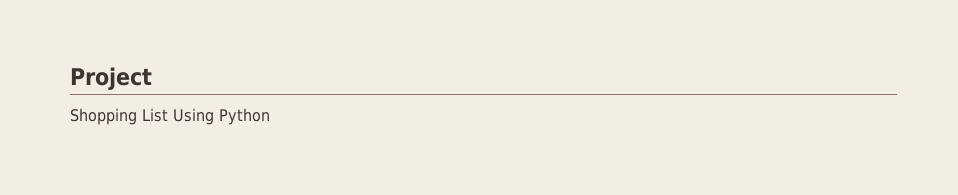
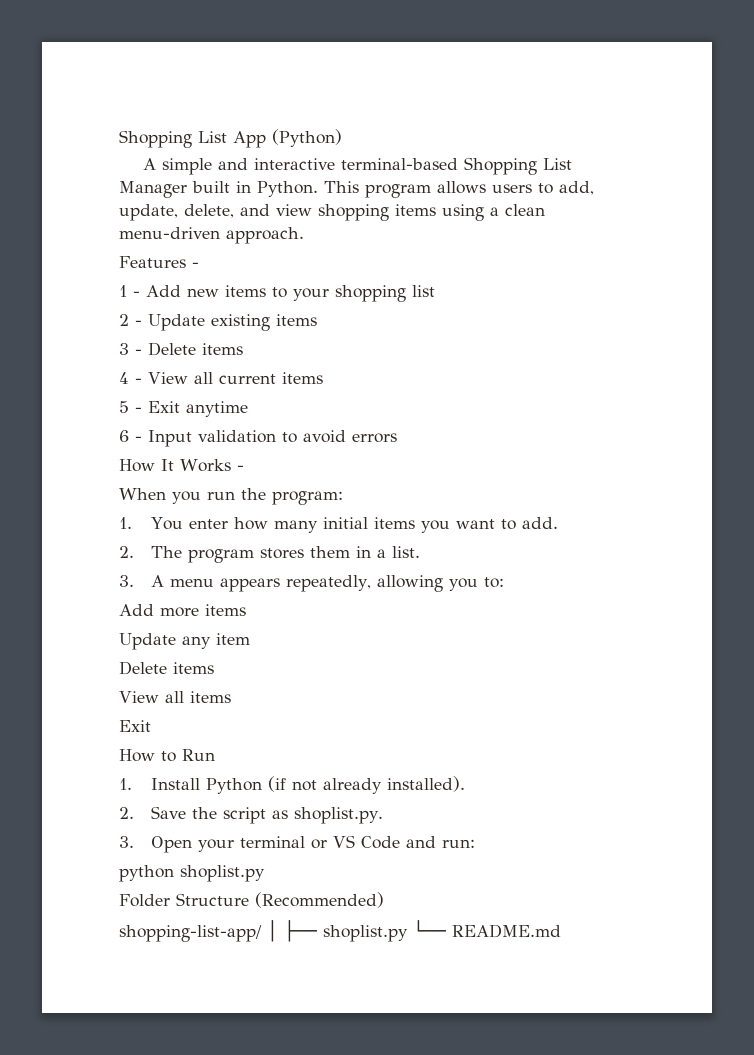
[70,67,152,90] [70,108,270,125] Project // Shopping List Using Python -> [119,129,342,148] [142,157,572,175] [119,181,594,198] [119,204,545,221] [119,227,304,244] [119,256,199,268] [119,285,435,302] [119,314,317,331] [119,342,243,356] [119,372,323,384] [119,401,248,417] [119,430,397,447] [119,459,244,472] [119,488,343,505] [119,517,559,533] [119,546,421,563] [119,575,505,592] [119,604,246,617] [119,633,250,650] [119,661,214,675] [119,691,231,703] [119,720,151,732] [119,749,215,762] [119,776,466,794] [119,806,384,824] [119,835,476,853] [119,865,265,882] [119,892,384,908] [119,920,561,942] Shopping List App (Python) // A simple and interactive terminal-based Shopping List Manager built in Python. This program allows users to add, update, delete, and view shopping items using a clean menu-driven approach. // Features - // 1 - Add new items to your shopping list // 2 - Update existing items // 3 - Delete items // 4 - View all current items // 5 - Exit anytime // 6 - Input validation to avoid errors // How It Works - // When you run the program: // 1. You enter how many initial items you want to add. // 2. The program stores them in a list. // 3. A menu appears repeatedly, allowing you to: // Add more items // Update any item // Delete items // View all items // Exit // How to Run // 1. Install Python (if not already installed). // 2. Save the script as shoplist.py. // 3. Open your terminal or VS Code and run: // python shoplist.py // Folder Structure (Recommended) // shopping-list-app/ │ ├── shoplist.py └── README.md

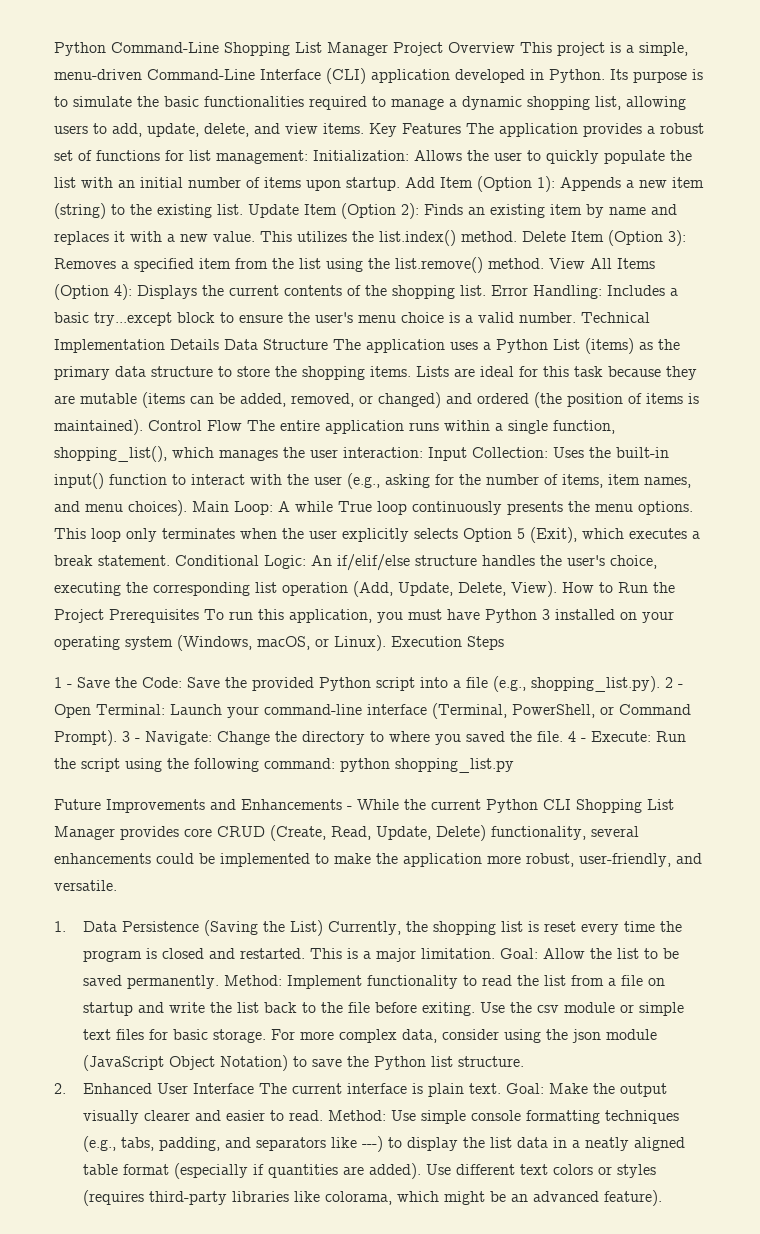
[119,129,342,148] [142,157,572,175] [119,181,486,198] Shopping List App (Python) // A simple and interactive terminal-based Shopping List Manager built in Python. This program allows -> [54,42,688,56] [54,68,703,84] [54,96,686,110] Python Command-Line Shopping List Manager Project Overview This project is a simple, menu-driven Command-Line Interface (CLI) application developed in Python. Its purpose is to simulate the basic functionalities required to manage a dynamic shopping list, allowing
[318,204,545,221] [119,227,304,244] [119,256,199,268] [119,285,435,302] [119,314,317,331] [119,342,243,356] [119,372,323,384] [119,401,248,417] [119,430,397,447] [119,459,244,472] [119,488,343,505] [119,517,559,533] [119,546,421,563] [119,575,505,592] [119,604,246,617] [119,633,250,650] [119,661,214,675] [119,691,231,703] [119,720,151,732] [119,749,215,762] [119,776,466,794] [119,806,384,824] [119,835,476,853] [119,865,265,882] [119,892,384,908] [119,920,561,942] shopping items using a clean menu-driven approach. // Features - // 1 - Add new items to your shopping list // 2 - Update existing items // 3 - Delete items // 4 - View all current items // 5 - Exit anytime // 6 - Input validation to avoid errors // How It Works - // When you run the program: // 1. You enter how many initial items you want to add. // 2. The program stores them in a list. // 3. A menu appears repeatedly, allowing you to: // Add more items // Update any item // Delete items // View all items // Exit // How to Run // 1. Install Python (if not already installed). // 2. Save the script as shoplist.py. // 3. Open your terminal or VS Code and run: // python shoplist.py // Folder Structure (Recommended) // shopping-list-app/ │ ├── shoplist.py └── README.md -> [323,123,704,137] [54,150,692,164] [54,176,704,192] [54,203,677,219] [54,230,686,246] [54,257,655,273] [54,284,678,300] [54,312,650,326] [54,338,680,354] [54,366,697,380] [54,392,699,408] [54,419,615,435] [54,446,669,462] [54,473,691,489] [54,500,693,516] [54,527,700,543] [54,554,657,571] [54,581,675,597] [54,609,674,623] [54,635,504,651] [54,676,683,692] [54,703,691,719] [54,730,686,746] [54,758,514,773] [54,799,674,813] [54,825,639,841] [54,853,702,867] [54,880,117,891] [54,920,682,936] [82,948,679,962] [82,975,665,989] [82,1002,684,1016] [82,1029,657,1043] [82,1055,524,1071] [54,1083,667,1097] [82,1110,679,1124] [82,1136,685,1152] [82,1163,656,1179] [82,1190,662,1206] items. Key Features The application provides a robust set of functions for list management: Initialization: Allows the user to quickly populate the list with an initial number of items upon startup. Add Item (Option 1): Appends a new item (string) to the existing list. Update Item (Option 2): Finds an existing item by name and replaces it with a new value. This utilizes the list.index() method. Delete Item (Option 3): Removes a specified item from the list using the list.remove() method. View All Items (Option 4): Displays the current contents of the shopping list. Error Handling: Includes a basic try...except block to ensure the user's menu choice is a valid number. Technical Implementation Details Data Structure The application uses a Python List (items) as the primary data structure to store the shopping items. Lists are ideal for this task because they are mutable (items can be added, removed, or changed) and ordered (the position of items is maintained). Control Flow The entire application runs within a single function, shopping_list(), which manages the user interaction: Input Collection: Uses the built-in input() function to interact with the user (e.g., asking for the number of items, item names, and menu choices). Main Loop: A while True loop continuously presents the menu options. This loop only terminates when the user explicitly selects Option 5 (Exit), which executes a break statement. Conditional Logic: An if/elif/else structure handles the user's choice, executing the corresponding list operation (Add, Update, Delete, View). How to Run the Project Prerequisites To run this application, you must have Python 3 installed on your operating system (Windows, macOS, or Linux). Execution Steps // 1 - Save the Code: Save the provided Python script into a file (e.g., shopping_list.py). 2 - Open Terminal: Launch your command-line interface (Terminal, PowerShell, or Command Prompt). 3 - Navigate: Change the directory to where you saved the file. 4 - Execute: Run the script using the following command: python shopping_list.py // Future Improvements and Enhancements - While the current Python CLI Shopping List Manager provides core CRUD (Create, Read, Update, Delete) functionality, several enhancements could be implemented to make the application more robust, user-friendly, and versatile. // 1. Data Persistence (Saving the List) Currently, the shopping list is reset every time the program is closed and restarted. This is a major limitation. Goal: Allow the list to be saved permanently. Method: Implement functionality to read the list from a file on startup and write the list back to the file before exiting. Use the csv module or simple text files for basic storage. For more complex data, consider using the json module (JavaScript Object Notation) to save the Python list structure. // 2. Enhanced User Interface The current interface is plain text. Goal: Make the output visually clearer and easier to read. Method: Use simple console formatting techniques (e.g., tabs, padding, and separators like ---) to display the list data in a neatly aligned table format (especially if quantities are added). Use different text colors or styles (requires third-party libraries like colorama, which might be an advanced feature).

